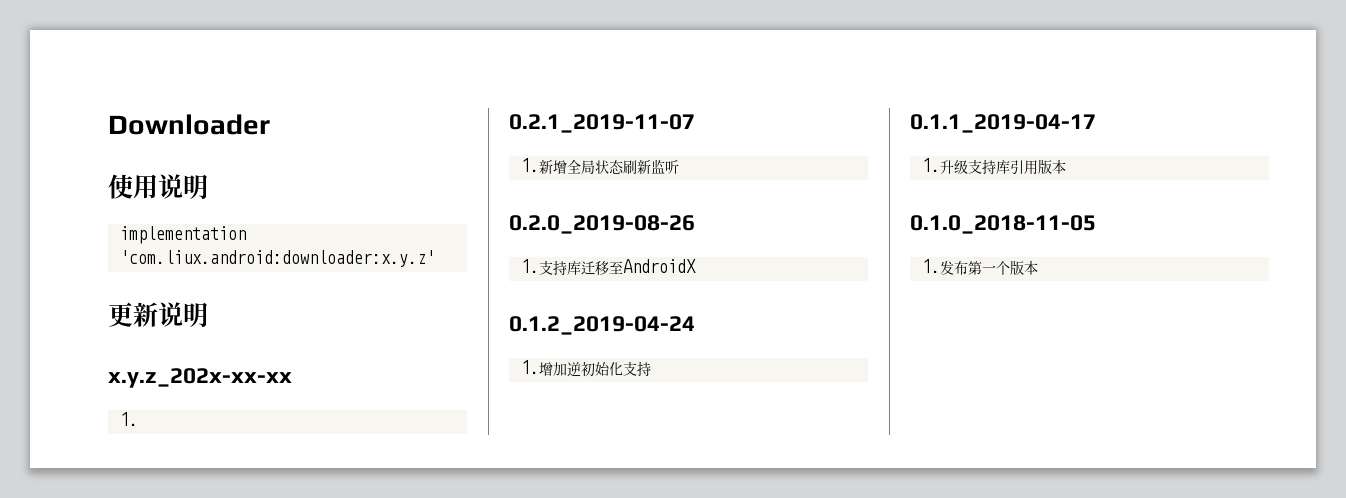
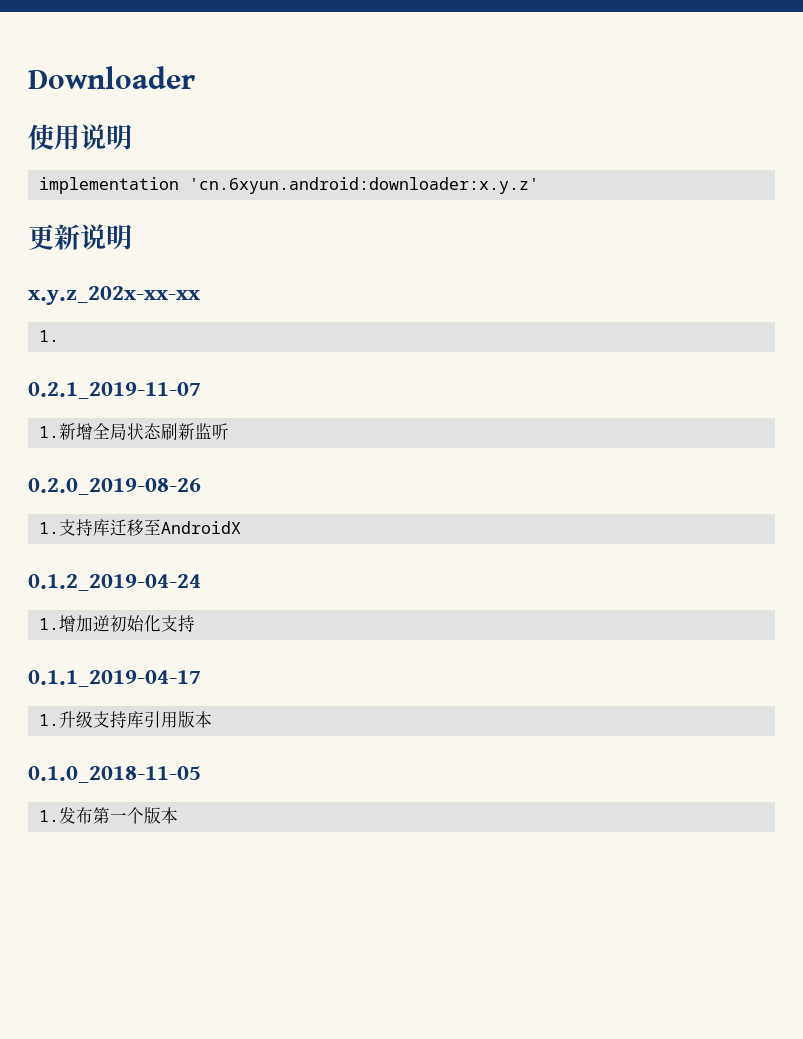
[120,250,435,267] 'com.liux.android:downloader:x.y.z' -> [189,177,540,194] 'cn.6xyun.android:downloader:x.y.z'

